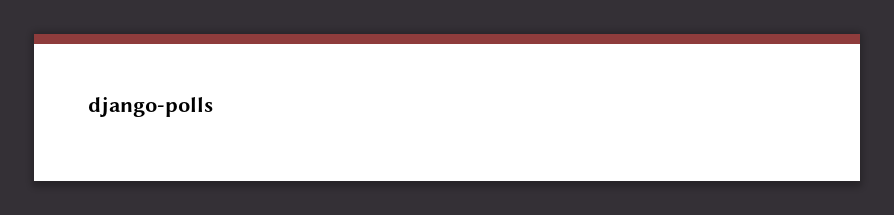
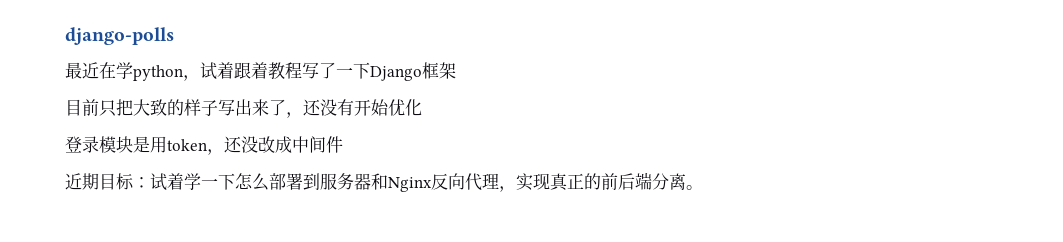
(213, 106) none -> [65,62,456,81] [65,99,422,118] [65,136,343,155] [65,172,703,192] // 最近在学python，试着跟着教程写了一下Django框架 // 目前只把大致的样子写出来了，还没有开始优化 // 登录模块是用token，还没改成中间件 // 近期目标：试着学一下怎么部署到服务器和Nginx反向代理，实现真正的前后端分离。

